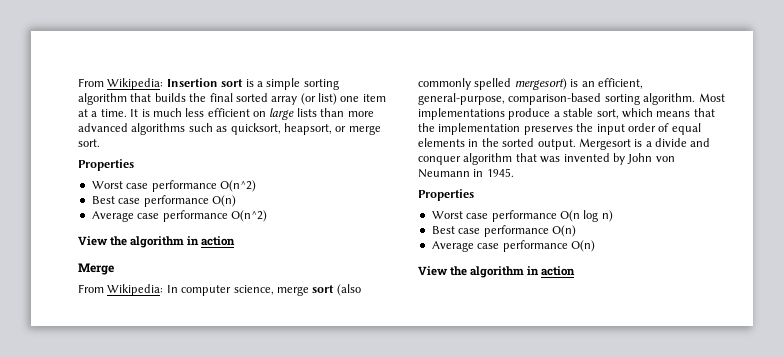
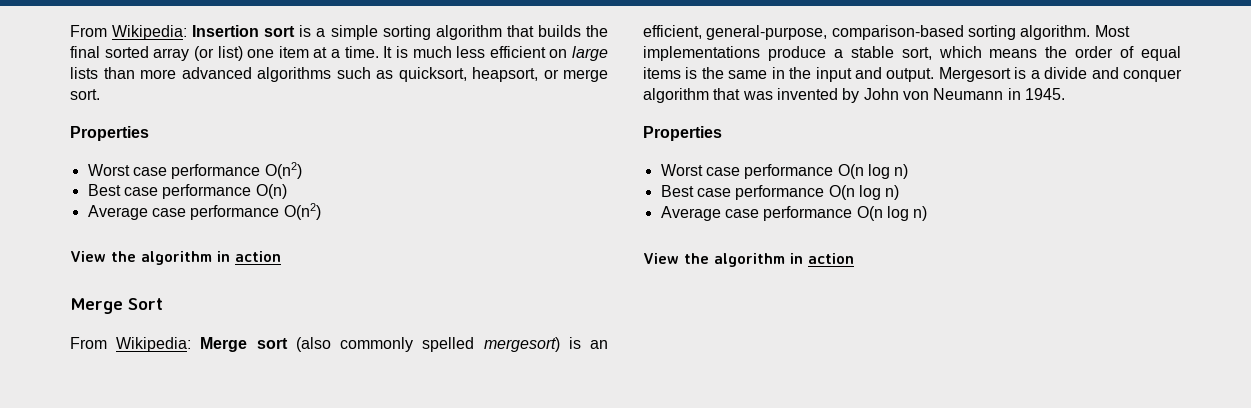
[219,180,256,192] [91,195,236,207] [91,210,267,222] O(n^2) // Best case performance O(n) // Average case performance O(n^2) -> [264,162,302,179] [87,184,287,199] [87,203,321,220] O(n2) // Best case performance O(n) // Average case performance O(n2)
[78,284,309,296] // From Wikipedia: In computer science, merge -> [128,298,163,310] [70,337,248,352] Sort // From Wikipedia: Merge
[693,108,715,117] [418,123,701,135] [418,138,535,147] that the implementation preserves the input order of equal elements in the sorted -> [1045,46,1181,61] [643,67,882,82] the order of equal items is the same in the input and
[551,225,576,237] [431,240,595,252] O(n) // Average case performance O(n) -> [828,185,900,200] [660,206,928,221] O(n log n) // Average case performance O(n log n)

